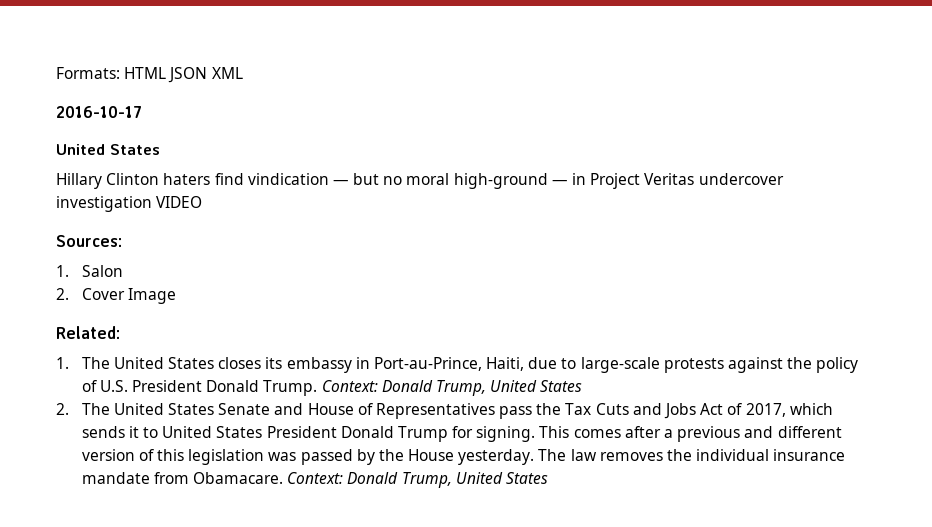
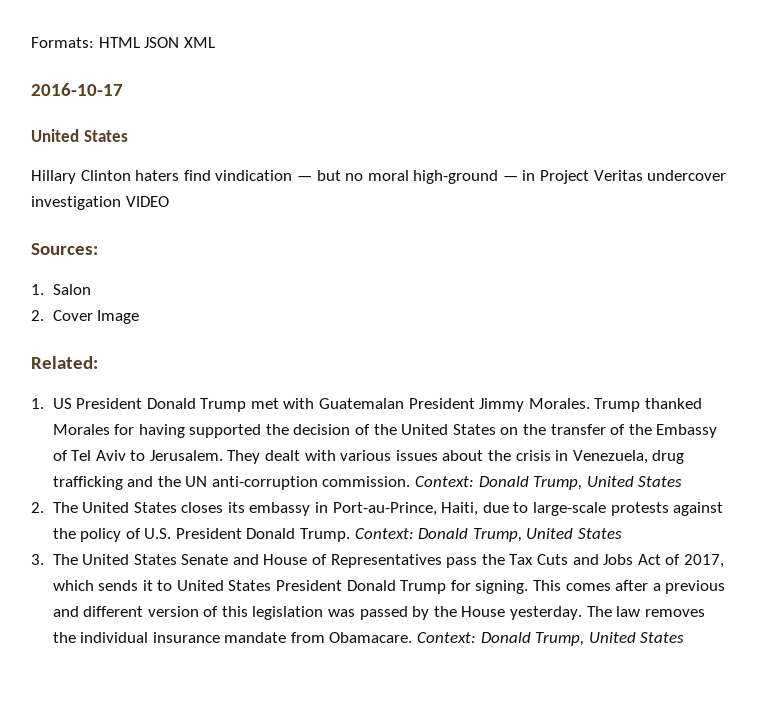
(69, 363) none -> [52,398,702,412] [52,424,718,438] [52,450,685,464] [52,476,683,490] [31,502,44,513] US President Donald Trump met with Guatemalan President Jimmy Morales. Trump thanked Morales for having supported the decision of the United States on the transfer of the Embassy of Tel Aviv to Jerusalem. They dealt with various issues about the crisis in Venezuela, drug trafficking and the UN anti-corruption commission. Context: Donald Trump, United States // 2.
[56,403,69,415] 2. -> [31,554,44,565] 3.

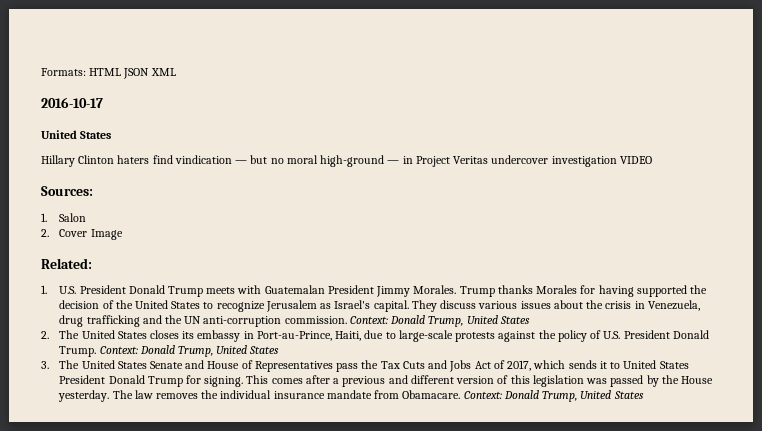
[52,398,279,412] US President Donald Trump met -> [59,285,236,297] U.S. President Donald Trump meets
[644,398,702,409] thanked -> [497,285,533,294] thanks
[500,424,718,438] [52,450,336,464] on the transfer of the Embassy of Tel Aviv to Jerusalem. They dealt with -> [203,300,477,312] to recognize Jerusalem as Israel's capital. They discuss

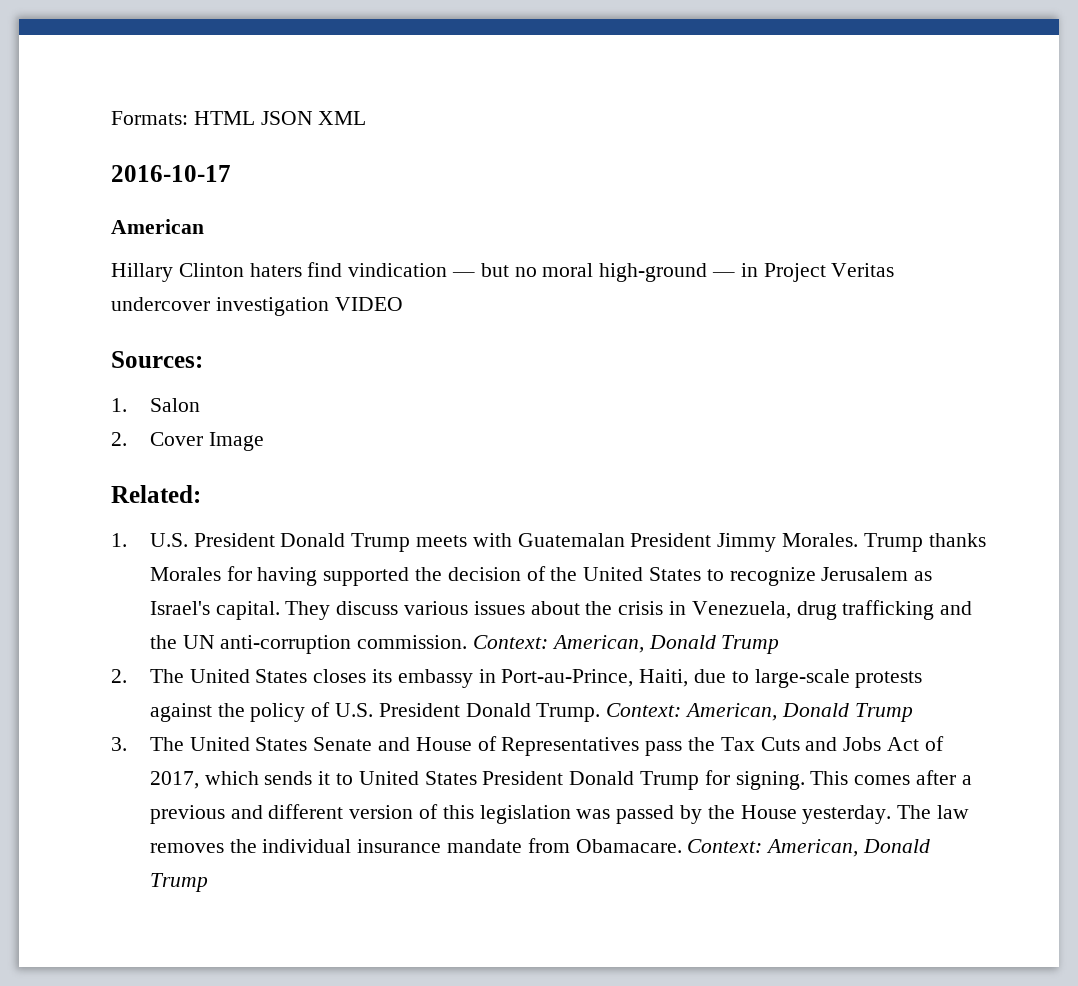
[41,130,112,139] United States -> [111,219,204,234] American
[390,315,530,327] Donald Trump, United States -> [551,635,780,654] American, Donald Trump
[139,345,280,357] Donald Trump, United States -> [684,703,913,722] American, Donald Trump
[503,390,644,402] Donald Trump, United States -> [766,839,930,857] [149,873,208,892] American, Donald Trump

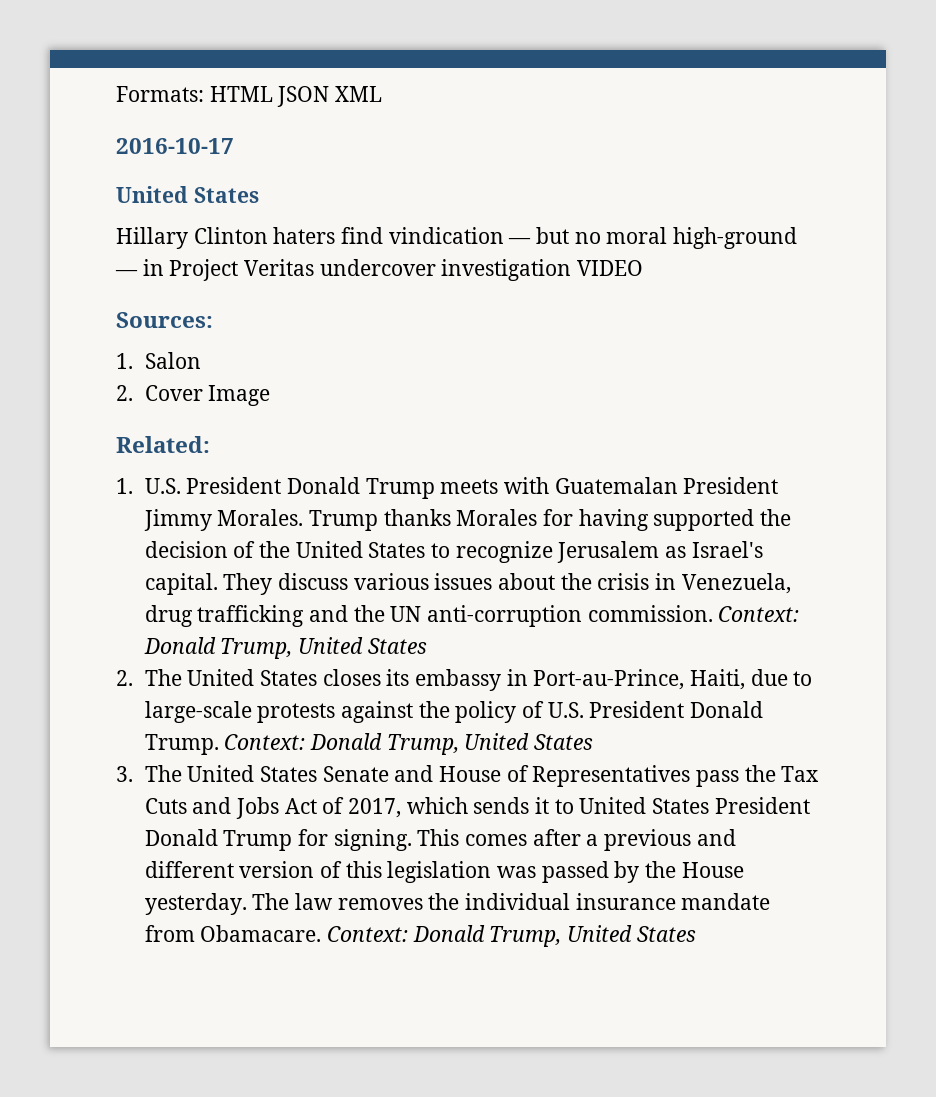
[111,219,204,234] American -> [116,186,259,203] United States
[551,635,780,654] American, Donald Trump -> [143,637,427,659] Donald Trump, United States
[684,703,913,722] American, Donald Trump -> [310,733,594,755] Donald Trump, United States
[766,839,930,857] [149,873,208,892] American, Donald Trump -> [412,925,696,947] Donald Trump, United States

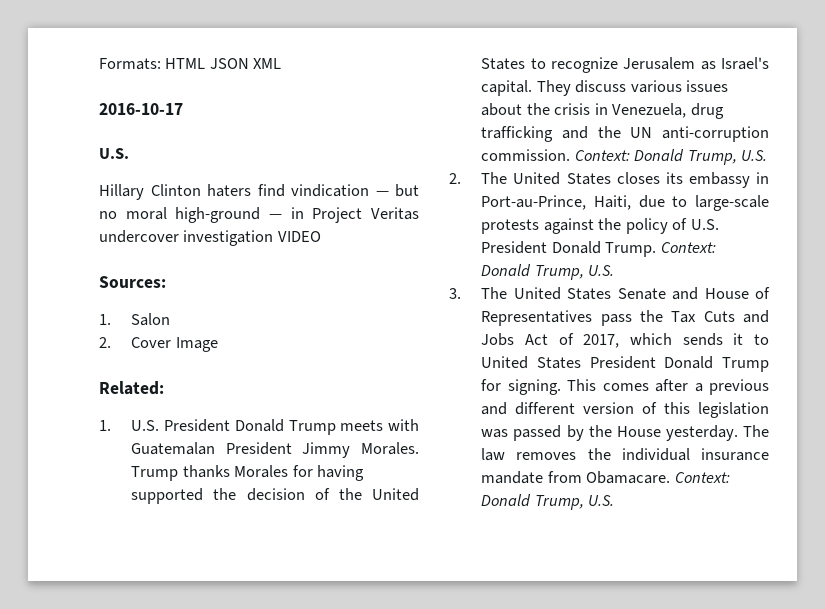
[116,186,259,203] United States -> [99,148,129,159] U.S.
[298,637,427,654] United States -> [741,150,768,161] U.S.
[464,733,594,750] United States -> [588,265,615,276] U.S.
[567,925,696,942] United States -> [588,495,615,506] U.S.

